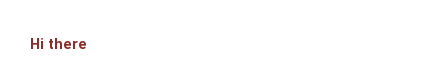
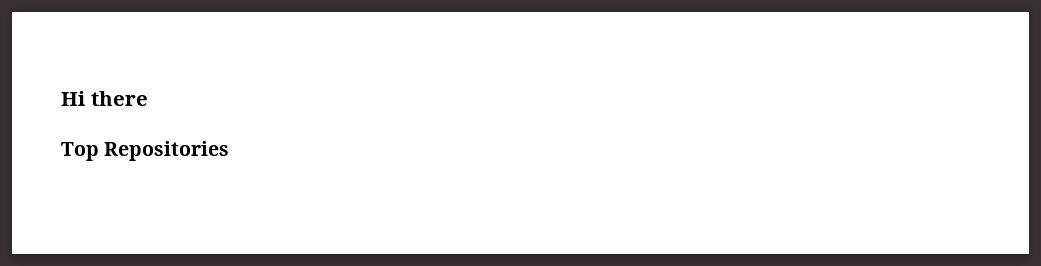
(87, 43) none -> [61,141,230,161] // Top Repositories

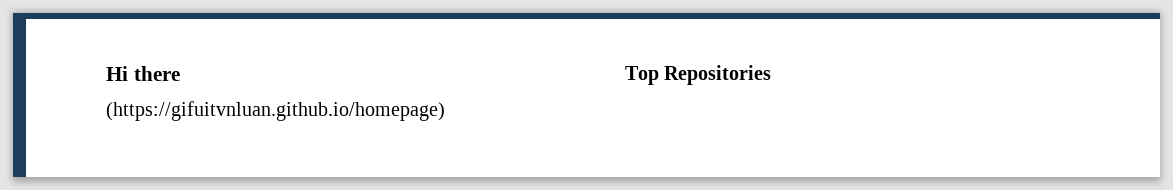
(148, 98) none -> [106,101,445,121] // (https://gifuitvnluan.github.io/homepage)

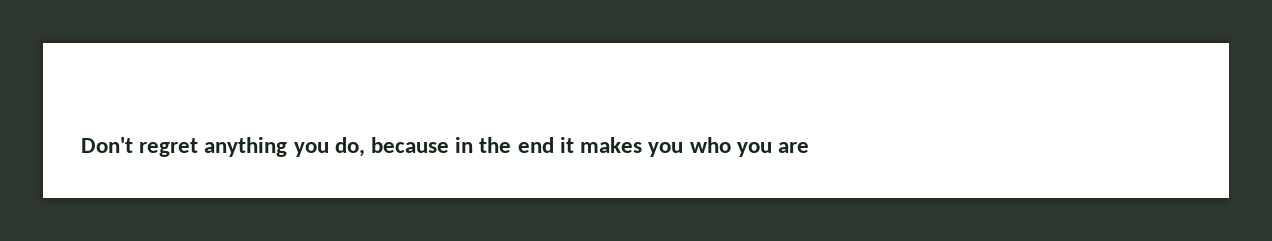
[106,66,180,81] [106,101,445,121] [625,65,772,85] Hi there // (https://gifuitvnluan.github.io/homepage) // Top Repositories -> [81,137,809,157] Don't regret anything you do, because in the end it makes you who you are

